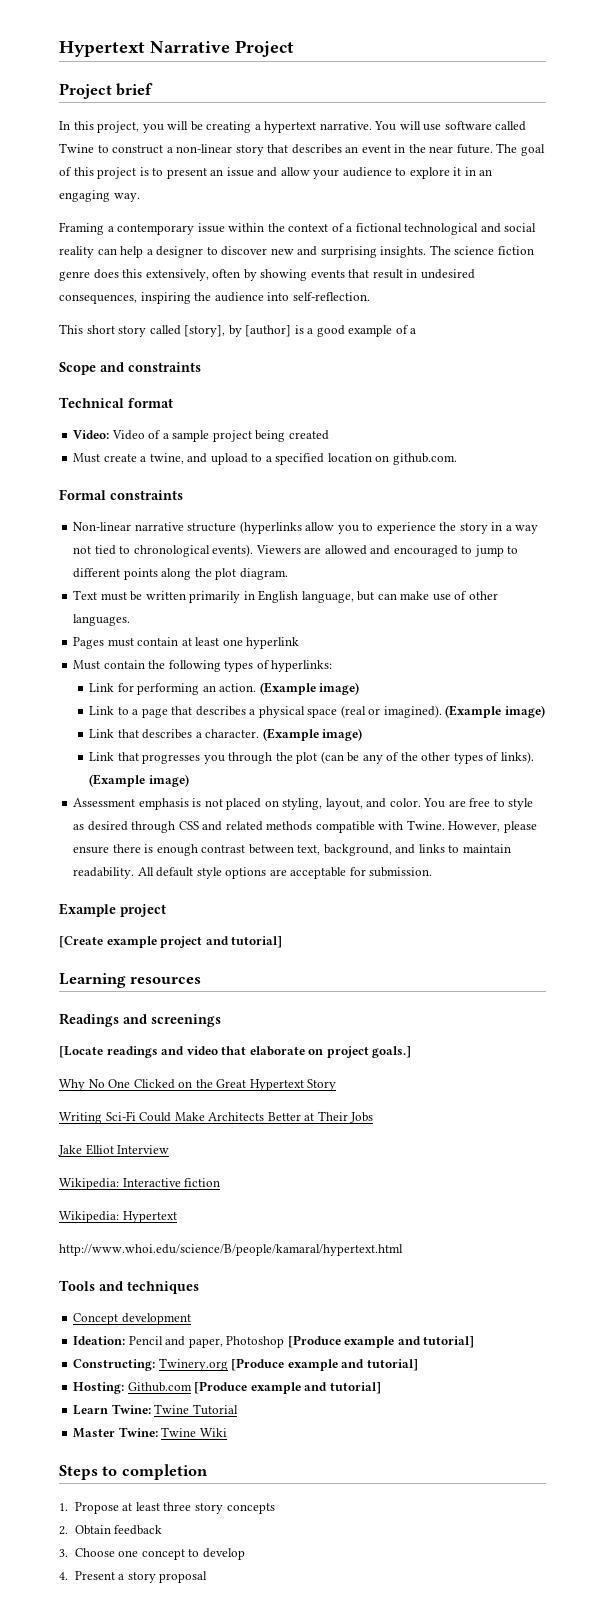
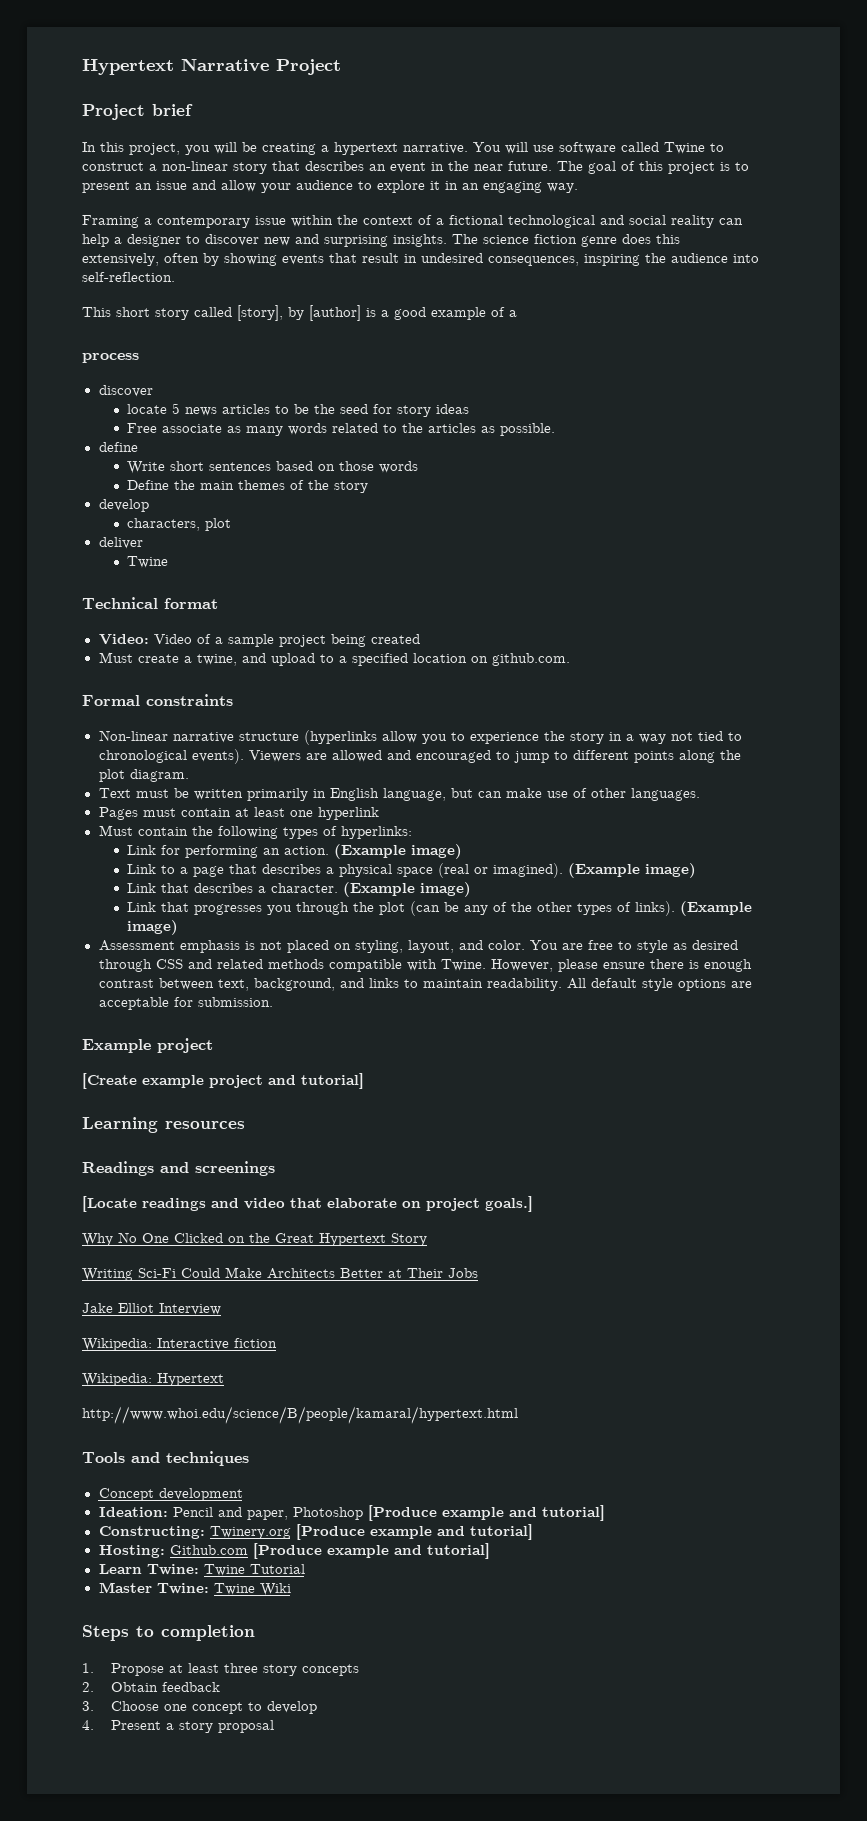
[59,362,201,375] Scope and constraints -> [82,353,139,363] [98,385,153,397] [127,403,470,417] [127,423,556,436] [98,442,138,452] [127,461,419,474] [127,480,369,493] [98,499,149,512] [127,518,232,531] [98,537,143,549] [127,556,169,568] process // discover // locate 5 news articles to be the seed for story ideas // Free associate as many words related to the articles as possible. // define // Write short sentences based on those words // Define the main themes of the story // develop // characters, plot // deliver // Twine

